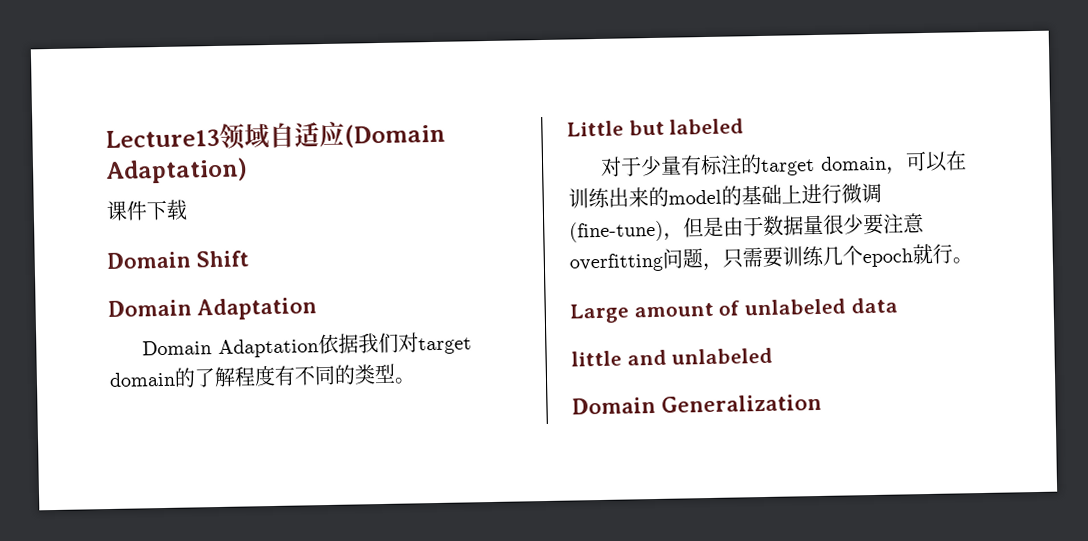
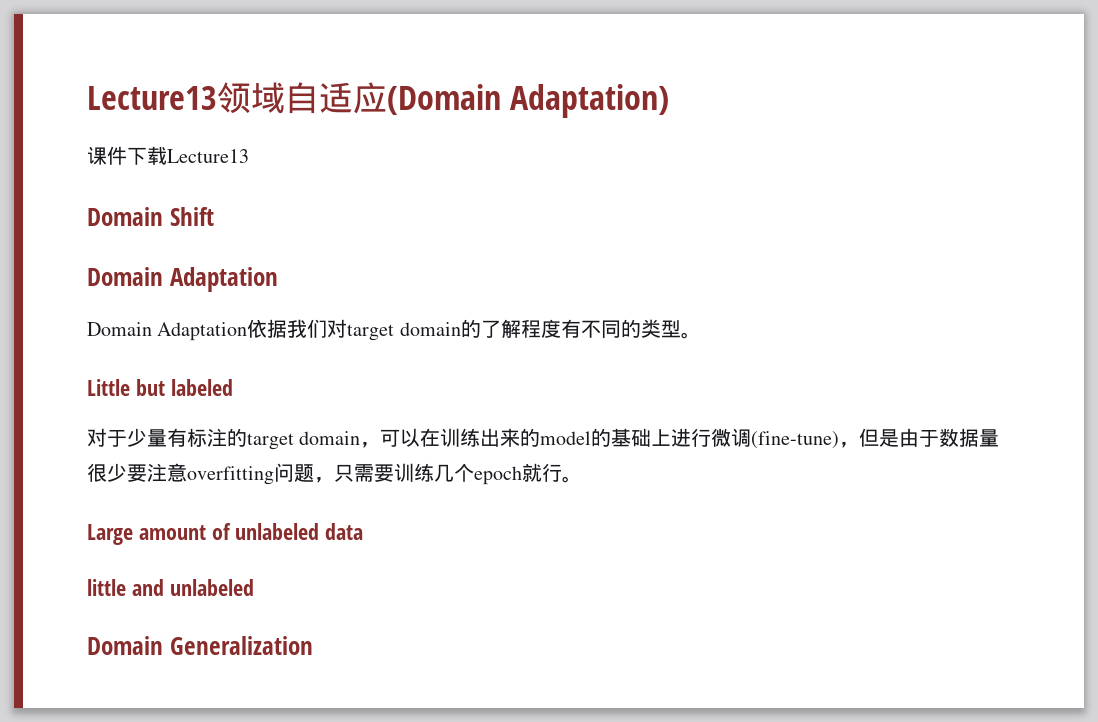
(188, 210) none -> [167,149,249,163] Lecture13

